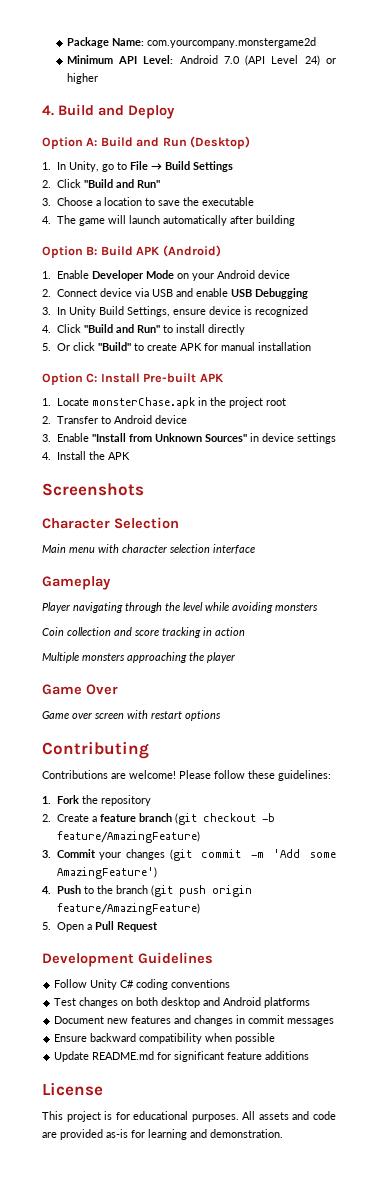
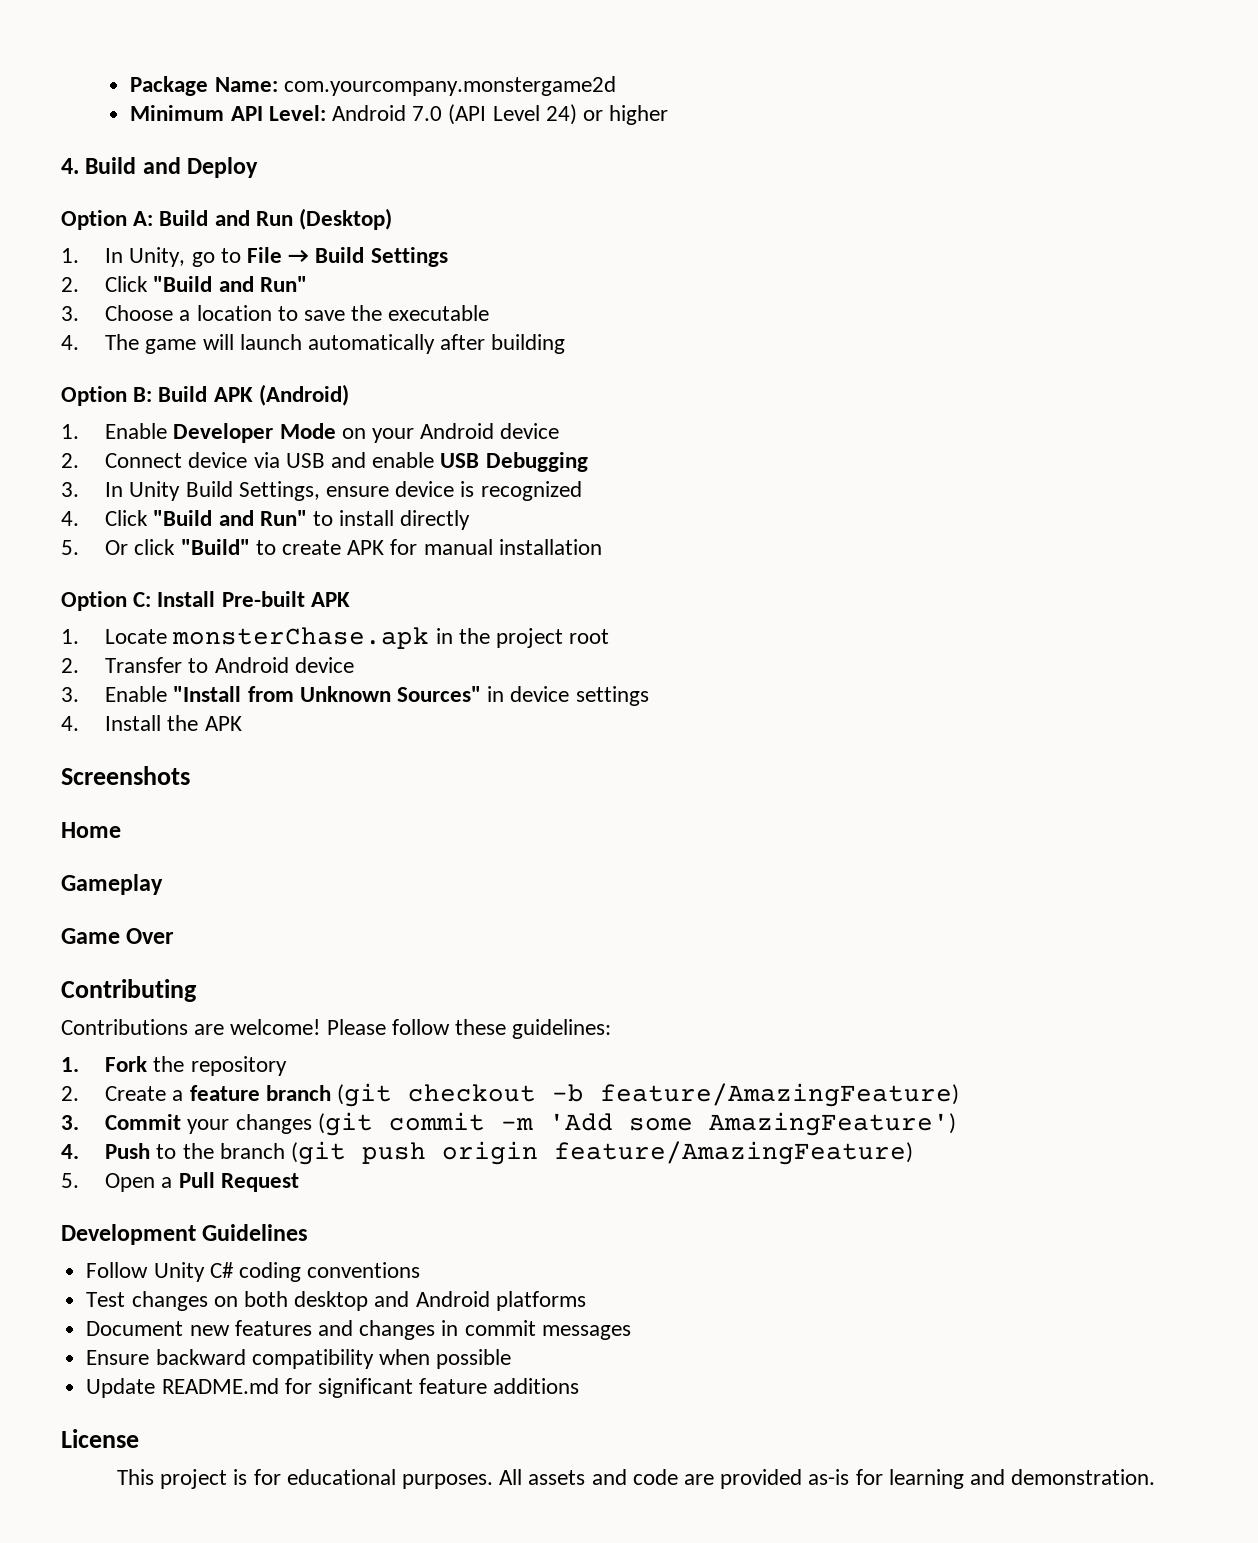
[42,517,179,529] [42,544,255,554] [42,576,111,590] [42,602,318,613] [42,627,245,638] [42,652,235,663] [42,684,118,695] [42,710,221,721] Character Selection // Main menu with character selection interface // Gameplay // Player navigating through the level while avoiding monsters // Coin collection and score tracking in action // Multiple monsters approaching the player // Game Over // Game over screen with restart options -> [61,822,121,838] [61,874,163,895] [61,928,175,944] Home // Gameplay // Game Over

